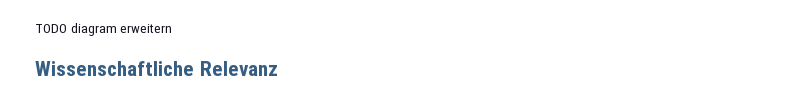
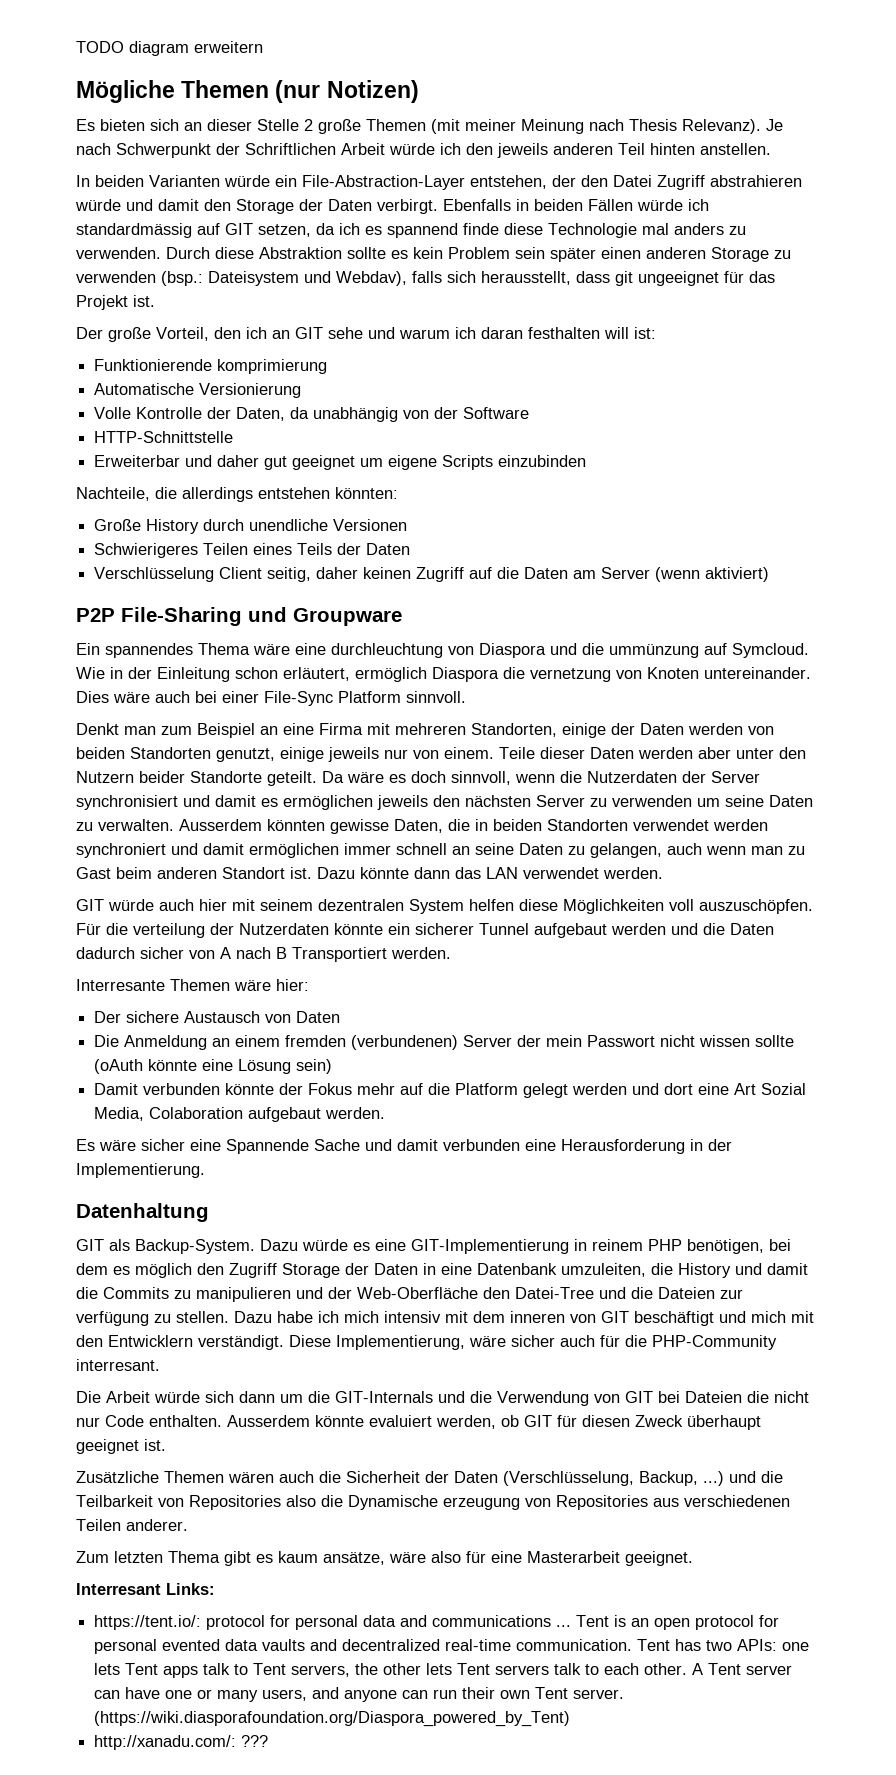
[35,61,278,76] Wissenschaftliche Relevanz -> [76,80,419,103] [76,119,783,134] [76,143,771,158] [76,175,802,190] [75,199,709,214] [76,223,746,238] [76,247,791,262] [76,271,775,286] [76,295,155,310] [76,327,656,342] [94,359,328,374] [94,383,302,398] [94,407,530,422] [94,431,234,443] [94,455,587,470] [76,487,398,502] [94,519,408,534] [94,543,411,558] [94,567,770,582] [76,607,402,626] [76,643,809,658] [76,667,811,682] [76,691,466,706] [76,723,774,738] [76,747,806,762] [76,771,760,786] [76,795,813,810] [76,819,768,834] [76,843,805,858] [76,867,663,879] [76,899,813,914] [76,923,774,938] [76,947,451,962] [76,979,309,991] [94,1011,341,1023] [94,1035,795,1050] [94,1059,333,1074] [94,1083,807,1098] [94,1107,386,1122] [76,1139,732,1154] [76,1163,205,1178] [76,1203,209,1222] [76,1239,791,1254] [76,1263,808,1278] [76,1287,743,1302] [76,1311,814,1326] [76,1335,777,1350] [76,1359,160,1371] [76,1391,809,1406] [76,1415,761,1430] [76,1439,166,1454] [76,1471,783,1486] [76,1495,790,1510] [76,1519,188,1531] [76,1551,693,1566] [76,1583,215,1595] [94,1615,780,1630] [94,1639,810,1654] [94,1663,793,1678] [94,1687,625,1702] [94,1711,571,1727] [94,1735,269,1750] Mögliche Themen (nur Notizen) // Es bieten sich an dieser Stelle 2 große Themen (mit meiner Meinung nach Thesis Relevanz). Je nach Schwerpunkt der Schriftlichen Arbeit würde ich den jeweils anderen Teil hinten anstellen. // In beiden Varianten würde ein File-Abstraction-Layer entstehen, der den Datei Zugriff abstrahieren würde und damit den Storage der Daten verbirgt. Ebenfalls in beiden Fällen würde ich standardmässig auf GIT setzen, da ich es spannend finde diese Technologie mal anders zu verwenden. Durch diese Abstraktion sollte es kein Problem sein später einen anderen Storage zu verwenden (bsp.: Dateisystem und Webdav), falls sich herausstellt, dass git ungeeignet für das Projekt ist. // Der große Vorteil, den ich an GIT sehe und warum ich daran festhalten will ist: // Funktionierende komprimierung // Automatische Versionierung // Volle Kontrolle der Daten, da unabhängig von der Software // HTTP-Schnittstelle // Erweiterbar und daher gut geeignet um eigene Scripts einzubinden // Nachteile, die allerdings entstehen könnten: // Große History durch unendliche Versionen // Schwierigeres Teilen eines Teils der Daten // Verschlüsselung Client seitig, daher keinen Zugriff auf die Daten am Server (wenn aktiviert) // P2P File-Sharing und Groupware // Ein spannendes Thema wäre eine durchleuchtung von Diaspora und die ummünzung auf Symcloud. Wie in der Einleitung schon erläutert, ermöglich Diaspora die vernetzung von Knoten untereinander. Dies wäre auch bei einer File-Sync Platform sinnvoll. // Denkt man zum Beispiel an eine Firma mit mehreren Standorten, einige der Daten werden von beiden Standorten genutzt, einige jeweils nur von einem. Teile dieser Daten werden aber unter den Nutzern beider Standorte geteilt. Da wäre es doch sinnvoll, wenn die Nutzerdaten der Server synchronisiert und damit es ermöglichen jeweils den nächsten Server zu verwenden um seine Daten zu verwalten. Ausserdem könnten gewisse Daten, die in beiden Standorten verwendet werden synchroniert und damit ermöglichen immer schnell an seine Daten zu gelangen, auch wenn man zu Gast beim anderen Standort ist. Dazu könnte dann das LAN verwendet werden. // GIT würde auch hier mit seinem dezentralen System helfen diese Möglichkeiten voll auszuschöpfen. Für die verteilung der Nutzerdaten könnte ein sicherer Tunnel aufgebaut werden und die Daten dadurch sicher von A nach B Transportiert werden. // Interresante Themen wäre hier: // Der sichere Austausch von Daten // Die Anmeldung an einem fremden (verbundenen) Server der mein Passwort nicht wissen sollte (oAuth könnte eine Lösung sein) // Damit verbunden könnte der Fokus mehr auf die Platform gelegt werden und dort eine Art Sozial Media, Colaboration aufgebaut werden. // Es wäre sicher eine Spannende Sache und damit verbunden eine Herausforderung in der Implementierung. // Datenhaltung // GIT als Backup-System. Dazu würde es eine GIT-Implementierung in reinem PHP benötigen, bei dem es möglich den Zugriff Storage der Daten in eine Datenbank umzuleiten, die History und damit die Commits zu manipulieren und der Web-Oberfläche den Datei-Tree und die Dateien zur verfügung zu stellen. Dazu habe ich mich intensiv mit dem inneren von GIT beschäftigt und mich mit den Entwicklern verständigt. Diese Implementierung, wäre sicher auch für die PHP-Community interresant. // Die Arbeit würde sich dann um die GIT-Internals und die Verwendung von GIT bei Dateien die nicht nur Code enthalten. Ausserdem könnte evaluiert werden, ob GIT für diesen Zweck überhaupt geeignet ist. // Zusätzliche Themen wären auch die Sicherheit der Daten (Verschlüsselung, Backup, ...) und die Teilbarkeit von Repositories also die Dynamische erzeugung von Repositories aus verschiedenen Teilen anderer. // Zum letzten Thema gibt es kaum ansätze, wäre also für eine Masterarbeit geeignet. // Interresant Links: // https://tent.io/: protocol for personal data and communications ... Tent is an open protocol for personal evented data vaults and decentralized real-time communication. Tent has two APIs: one lets Tent apps talk to Tent servers, the other lets Tent servers talk to each other. A Tent server can have one or many users, and anyone can run their own Tent server. (https://wiki.diasporafoundation.org/Diaspora_powered_by_Tent) // http://xanadu.com/: ???

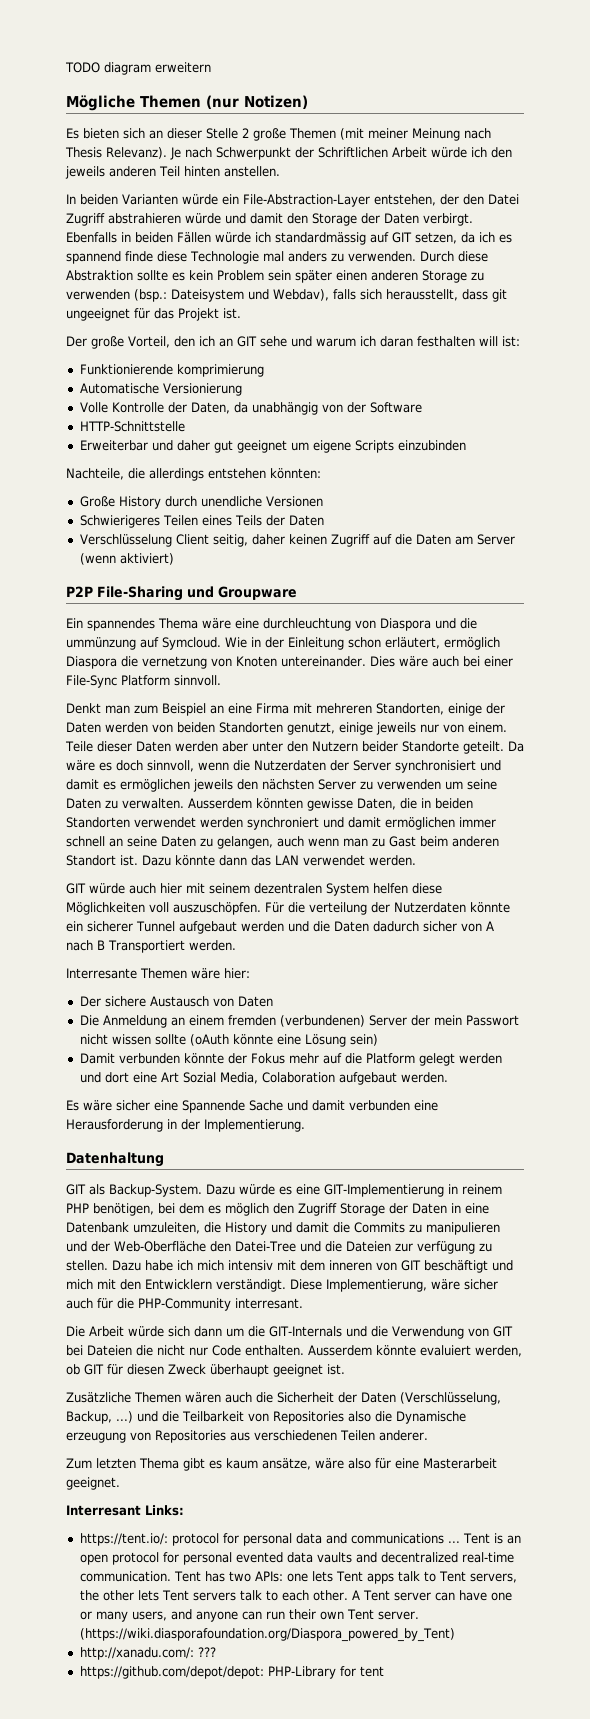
(269, 1741) none -> [79,1666,384,1679] // https://github.com/depot/depot: PHP-Library for tent

